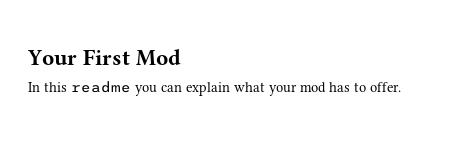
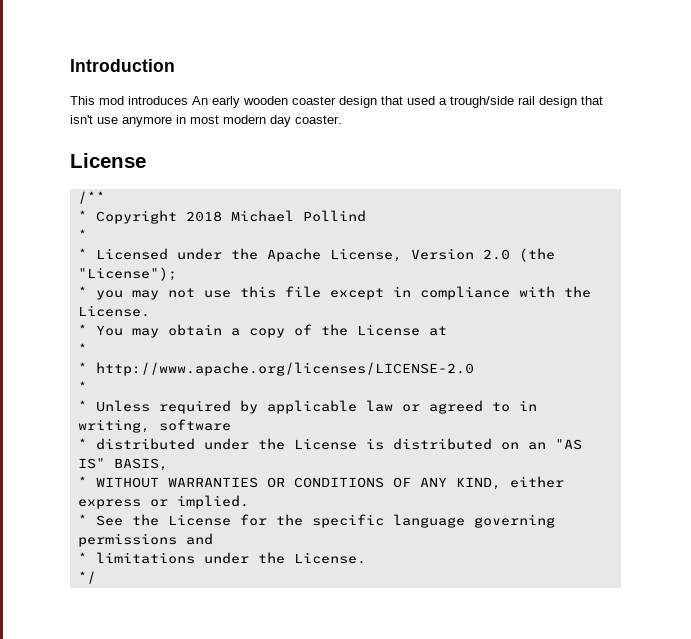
[27,49,182,66] [28,81,401,96] Your First Mod // In this readme you can explain what your mod has to offer. -> [70,59,175,72] [70,96,603,108] [70,115,342,127] [70,153,146,168] [77,191,105,204] [77,210,366,224] [77,229,87,240] [77,248,555,262] [77,267,177,281] [77,286,591,300] [77,305,150,317] [77,324,447,338] [77,343,87,354] [77,362,474,376] [77,381,87,392] [77,400,537,414] [77,419,231,433] [77,438,582,450] [77,458,168,471] [77,476,564,490] [77,495,249,509] [77,514,555,528] [77,533,213,547] [77,552,366,564] [77,571,96,584] Introduction // This mod introduces An early wooden coaster design that used a trough/side rail design that isn't use anymore in most modern day coaster. // License // /** // * Copyright 2018 Michael Pollind // * // * Licensed under the Apache License, Version 2.0 (the "License"); // * you may not use this file except in compliance with the License. // * You may obtain a copy of the License at // * // * http://www.apache.org/licenses/LICENSE-2.0 // * // * Unless required by applicable law or agreed to in writing, software // * distributed under the License is distributed on an "AS IS" BASIS, // * WITHOUT WARRANTIES OR CONDITIONS OF ANY KIND, either express or implied. // * See the License for the specific language governing permissions and // * limitations under the License. // */

